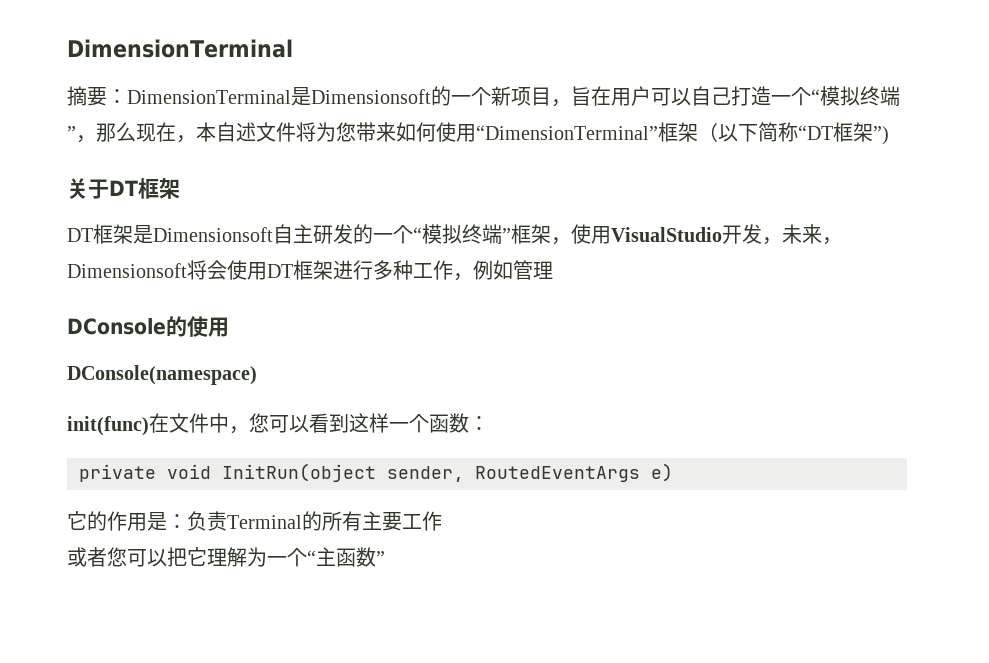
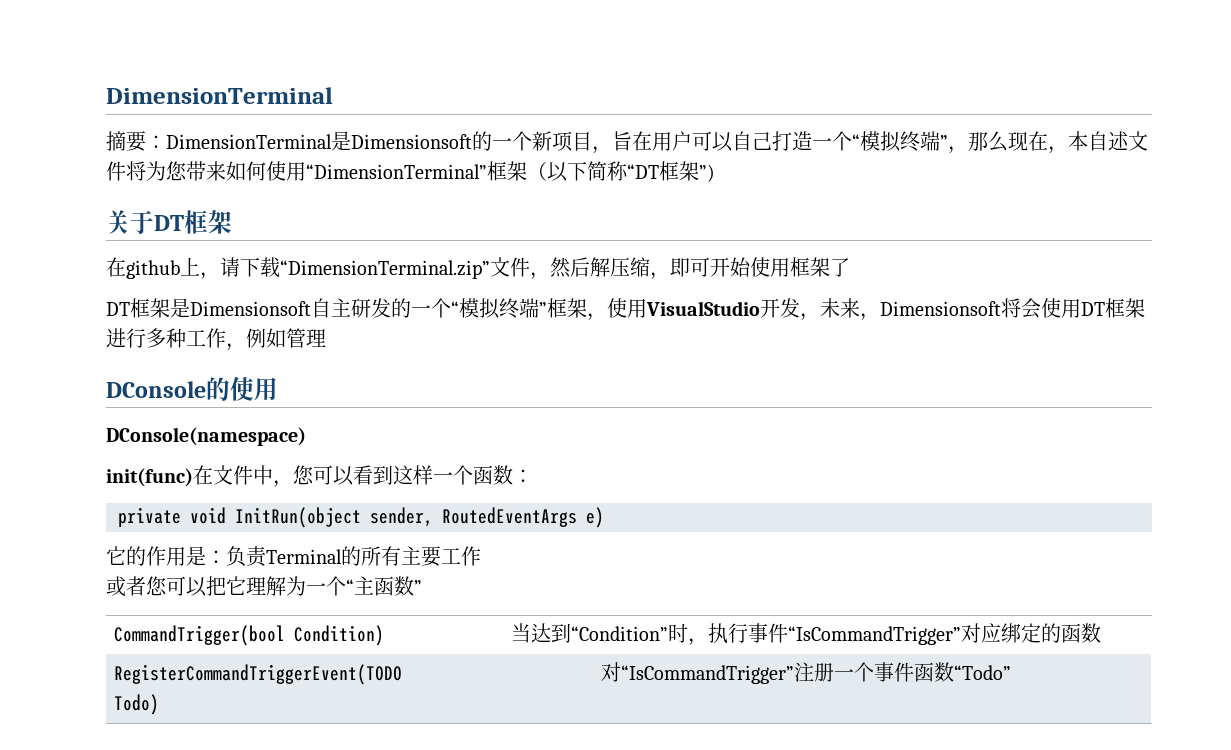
(180, 188) none -> [106,257,850,280] // 在github上，请下载“DimensionTerminal.zip”文件，然后解压缩，即可开始使用框架了
(385, 558) none -> [114,625,385,646] [511,623,1101,646] [114,664,403,685] [114,694,160,715] [601,662,1011,684] // CommandTrigger(bool Condition) | 当达到“Condition”时，执行事件“IsCommandTrigger”对应绑定的函数 // RegisterCommandTriggerEvent(TODO Todo) | 对“IsCommandTrigger”注册一个事件函数“Todo”

